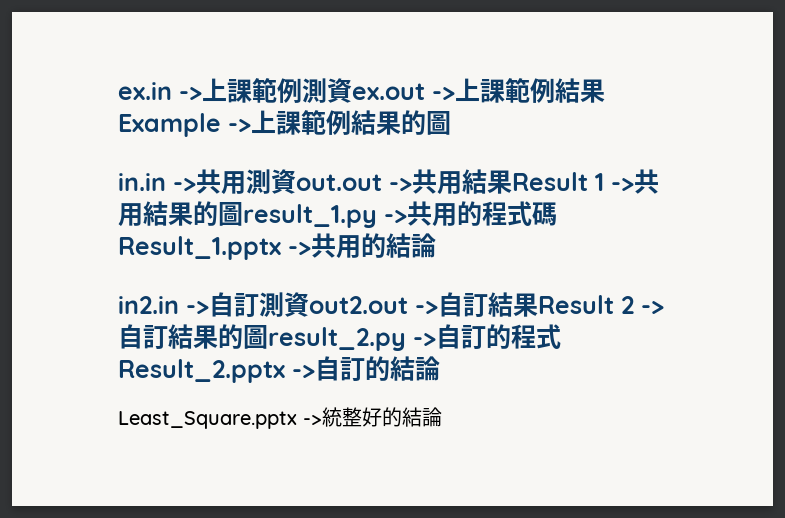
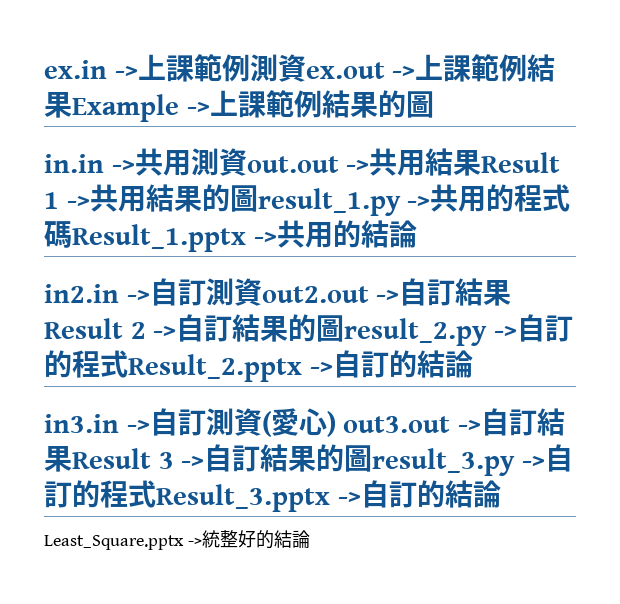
(440, 368) none -> [44,408,565,437] [44,444,573,476] [44,480,501,512] // in3.in ->自訂測資(愛心) out3.out ->自訂結果Result 3 ->自訂結果的圖result_3.py ->自訂的程式Result_3.pptx ->自訂的結論

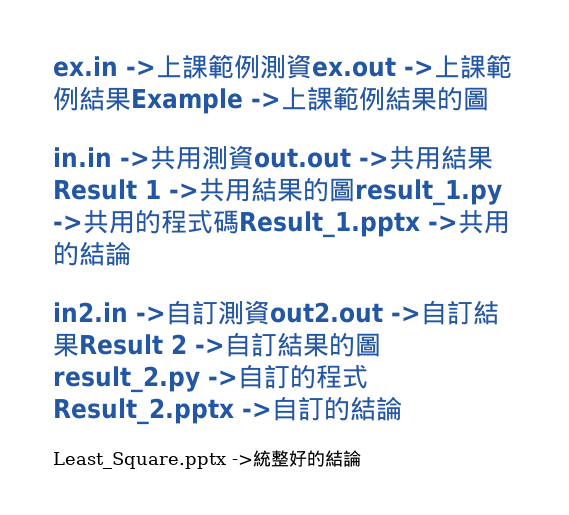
[44,408,565,437] [44,444,573,476] [44,480,501,512] // in3.in ->自訂測資(愛心) out3.out ->自訂結果Result 3 ->自訂結果的圖result_3.py ->自訂的程式Result_3.pptx ->自訂的結論 -> (402, 408) none

